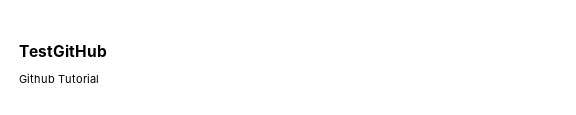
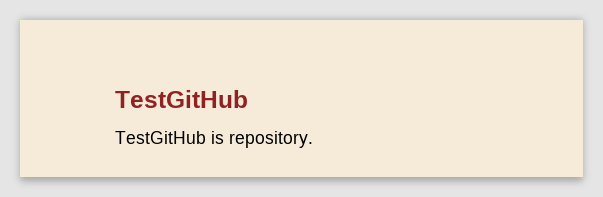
[19,73,99,83] Github Tutorial -> [115,131,313,148] TestGitHub is repository.

